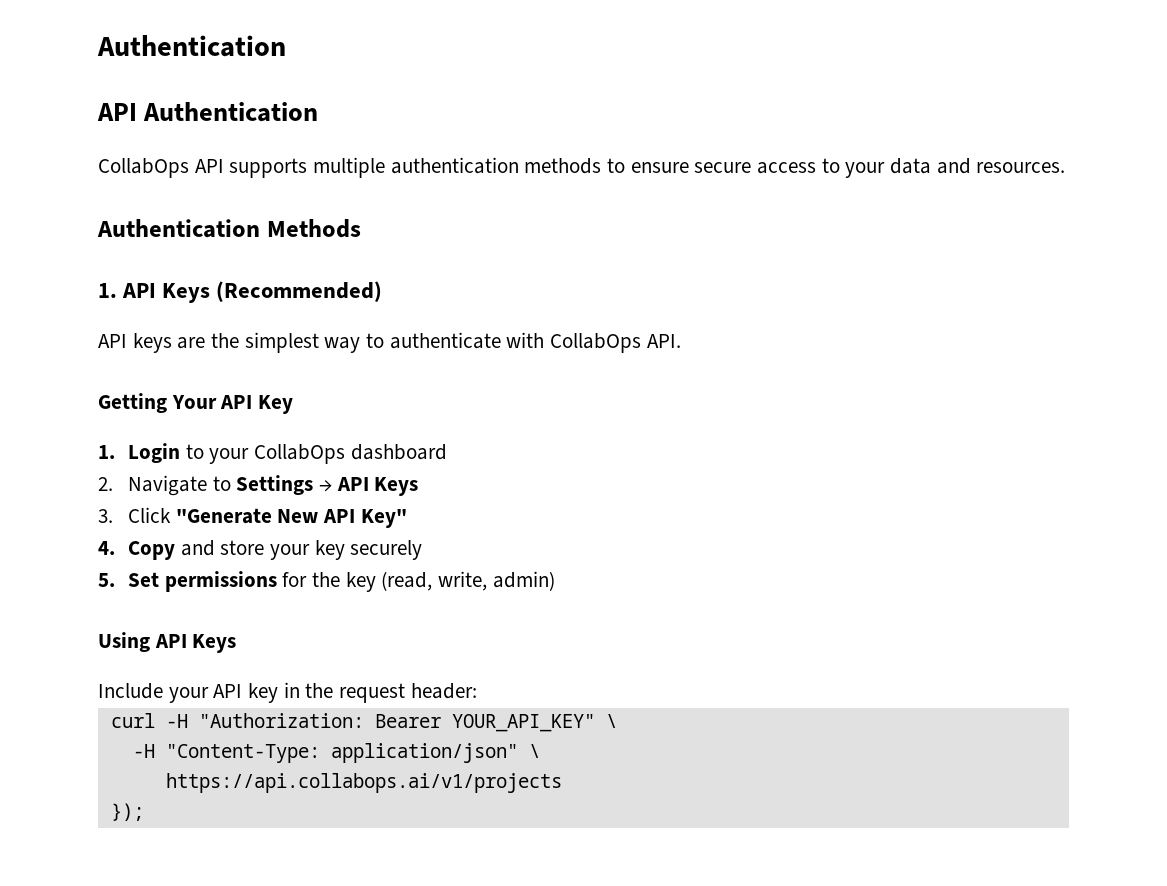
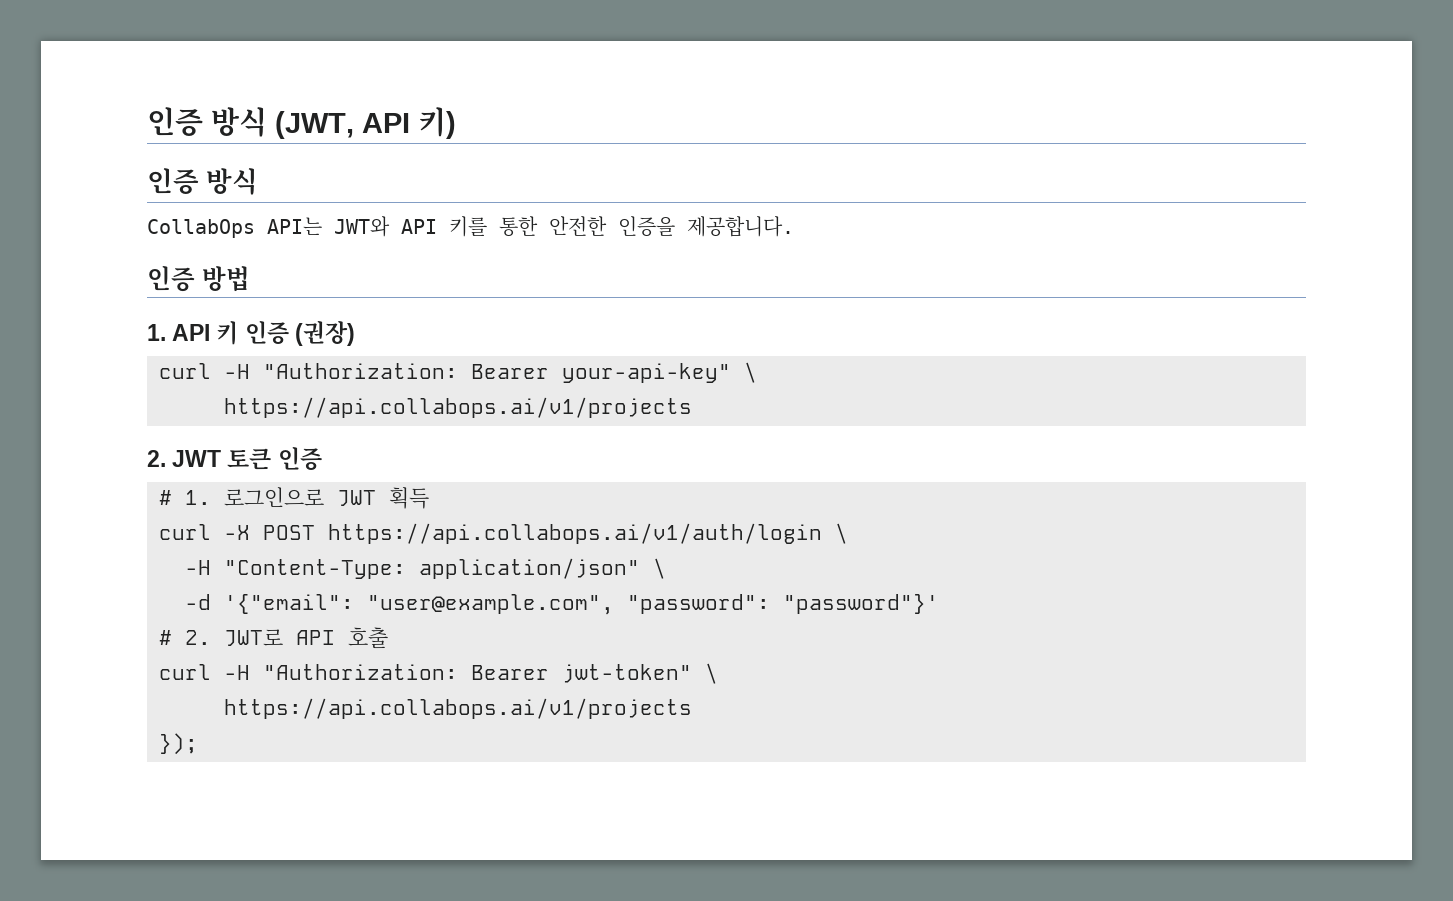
[97,35,286,57] [97,102,319,122] [98,157,1066,178] [97,219,361,238] [98,281,383,303] [98,332,681,353] [98,393,294,414] [98,443,447,464] [98,475,419,496] [98,507,407,528] [98,540,423,560] [98,571,555,592] [98,632,237,653] [98,682,477,703] [110,713,595,732] Authentication // API Authentication // CollabOps API supports multiple authentication methods to ensure secure access to your data and resources. // Authentication Methods // 1. API Keys (Recommended) // API keys are the simplest way to authenticate with CollabOps API. // Getting Your API Key // 1. Login to your CollabOps dashboard // 2. Navigate to Settings → API Keys // 3. Click "Generate New API Key" // 4. Copy and store your key securely // 5. Set permissions for the key (read, write, admin) // Using API Keys // Include your API key in the request header: // curl -H "Authorization: Bearer YOUR_API_KEY" -> [147,107,456,139] [147,168,259,195] [147,216,794,238] [147,266,250,292] [147,321,355,346] [159,362,757,383] [224,397,692,418] [147,447,322,470] [159,487,429,509] [159,523,822,544] 인증 방식 (JWT, API 키) // 인증 방식 // CollabOps API는 JWT와 API 키를 통한 안전한 인증을 제공합니다. // 인증 방법 // 1. API 키 인증 (권장) // curl -H "Authorization: Bearer your-api-key" \ // https://api.collabops.ai/v1/projects // 2. JWT 토큰 인증 // # 1. 로그인으로 JWT 획득 // curl -X POST https://api.collabops.ai/v1/auth/login
(540, 751) none -> [185,594,939,615] [159,627,388,649] [159,663,718,684] // -d '{"email": "user@example.com", "password": "password"}' // # 2. JWT로 API 호출 // curl -H "Authorization: Bearer jwt-token" \

